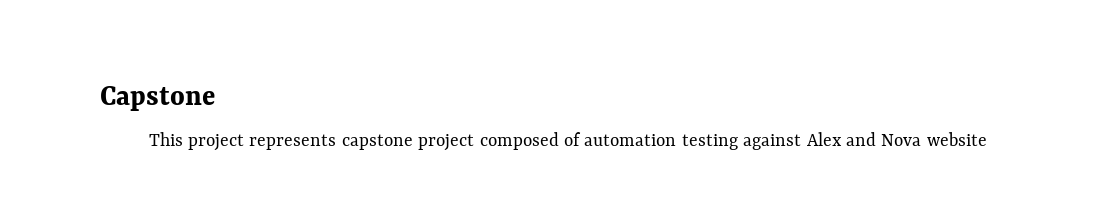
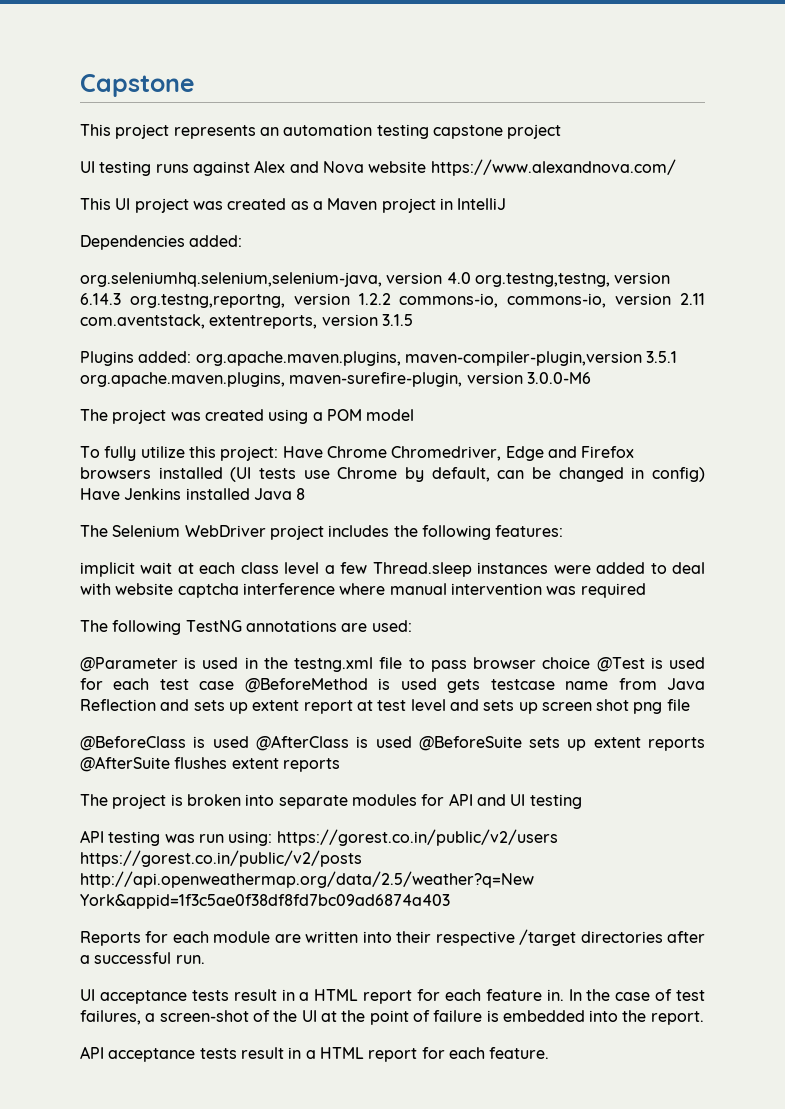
(337, 142) none -> [259,124,429,139] an automation testing
[479,132,738,150] composed of automation testing -> [80,161,189,176] // UI testing runs
(987, 139) none -> [430,159,676,176] [80,198,507,213] [80,235,243,250] [80,272,671,287] [80,293,705,308] [80,314,413,329] [80,351,678,366] [80,372,591,387] [80,409,415,424] [80,446,635,461] [80,467,705,482] [80,488,306,500] [80,525,564,540] [80,562,705,577] [80,583,646,598] [80,620,412,635] [80,657,706,672] [80,678,705,693] [80,699,690,714] [80,735,705,751] [80,756,340,772] [80,793,582,809] [80,829,558,846] [80,850,362,867] [80,871,534,888] [80,894,450,909] [80,929,705,946] [80,952,205,964] [80,989,705,1004] [80,1010,704,1025] [80,1046,550,1062] https://www.alexandnova.com/ // This UI project was created as a Maven project in IntelliJ // Dependencies added: // org.seleniumhq.selenium,selenium-java, version 4.0 org.testng,testng, version 6.14.3 org.testng,reportng, version 1.2.2 commons-io, commons-io, version 2.11 com.aventstack, extentreports, version 3.1.5 // Plugins added: org.apache.maven.plugins, maven-compiler-plugin,version 3.5.1 org.apache.maven.plugins, maven-surefire-plugin, version 3.0.0-M6 // The project was created using a POM model // To fully utilize this project: Have Chrome Chromedriver, Edge and Firefox browsers installed (UI tests use Chrome by default, can be changed in config) Have Jenkins installed Java 8 // The Selenium WebDriver project includes the following features: // implicit wait at each class level a few Thread.sleep instances were added to deal with website captcha interference where manual intervention was required // The following TestNG annotations are used: // @Parameter is used in the testng.xml file to pass browser choice @Test is used for each test case @BeforeMethod is used gets testcase name from Java Reflection and sets up extent report at test level and sets up screen shot png file // @BeforeClass is used @AfterClass is used @BeforeSuite sets up extent reports @AfterSuite flushes extent reports // The project is broken into separate modules for API and UI testing // API testing was run using: https://gorest.co.in/public/v2/users https://gorest.co.in/public/v2/posts http://api.openweathermap.org/data/2.5/weather?q=New York&appid=1f3c5ae0f38df8fd7bc09ad6874a403 // Reports for each module are written into their respective /target directories after a successful run. // UI acceptance tests result in a HTML report for each feature in. In the case of test failures, a screen-shot of the UI at the point of failure is embedded into the report. // API acceptance tests result in a HTML report for each feature.

